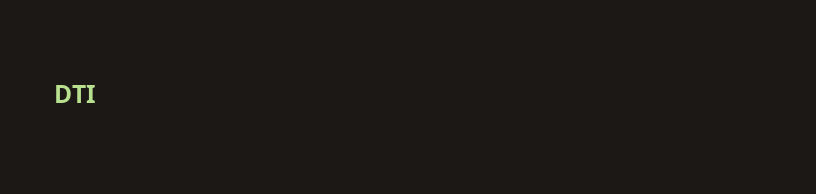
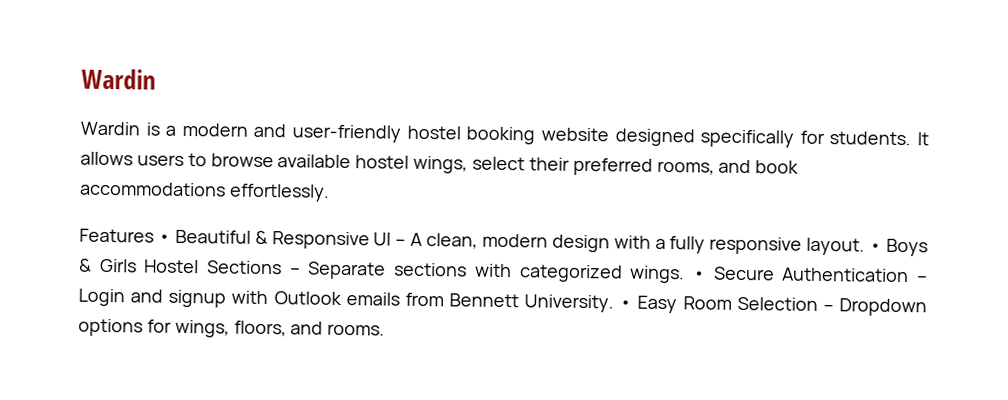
[54,85,96,103] DTI -> [81,68,156,90] [80,121,930,148] [80,151,800,176] [80,181,330,202] [79,228,928,257] [79,258,929,284] [78,288,927,317] [78,318,386,338] Wardin // Wardin is a modern and user-friendly hostel booking website designed specifically for students. It allows users to browse available hostel wings, select their preferred rooms, and book accommodations effortlessly. // Features • Beautiful & Responsive UI – A clean, modern design with a fully responsive layout. • Boys & Girls Hostel Sections – Separate sections with categorized wings. • Secure Authentication – Login and signup with Outlook emails from Bennett University. • Easy Room Selection – Dropdown options for wings, floors, and rooms.

